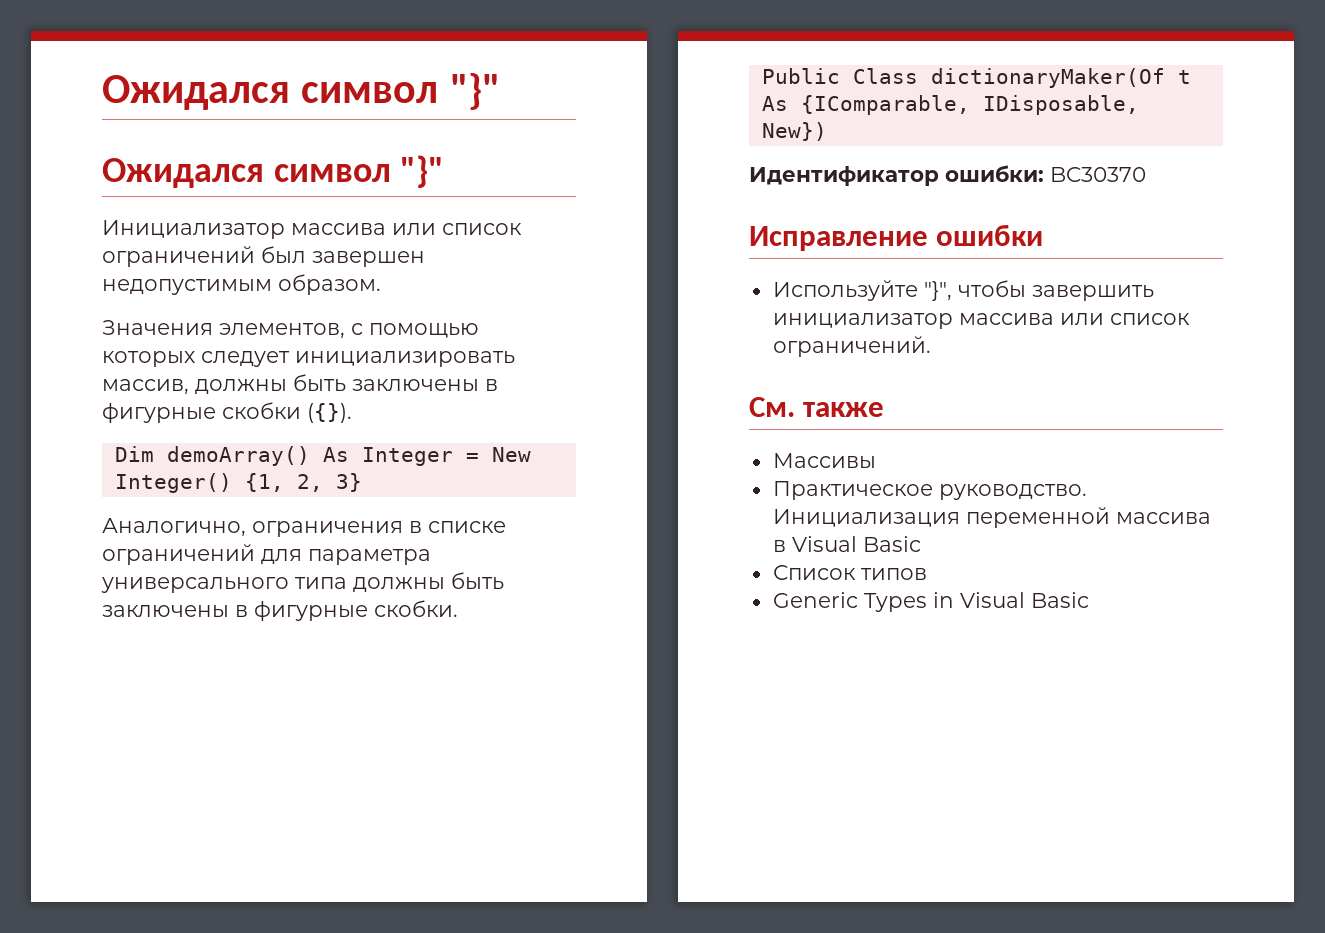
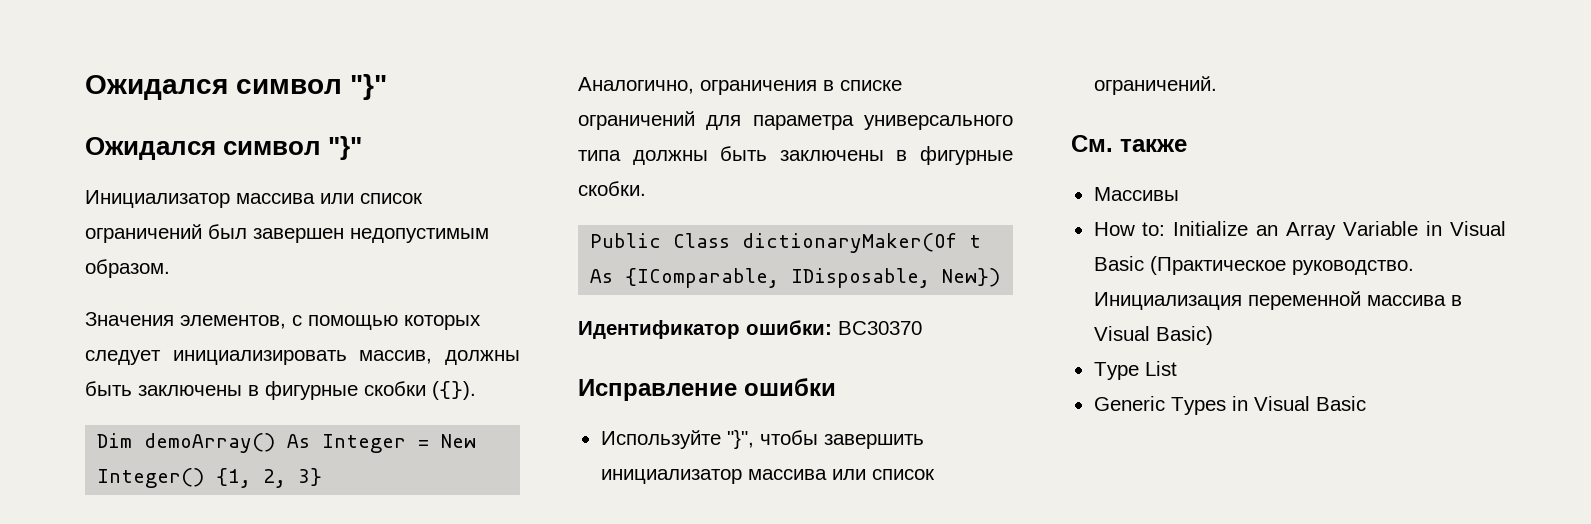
[772,481,933,500] Практическое -> [1093,221,1506,240] [1093,256,1286,275] How to: Initialize an Array Variable in Visual Basic (Практическое
[862,536,921,552] [772,565,927,580] Basic // Список типов -> [1155,326,1213,345] [1093,361,1177,380] Basic) // Type List

